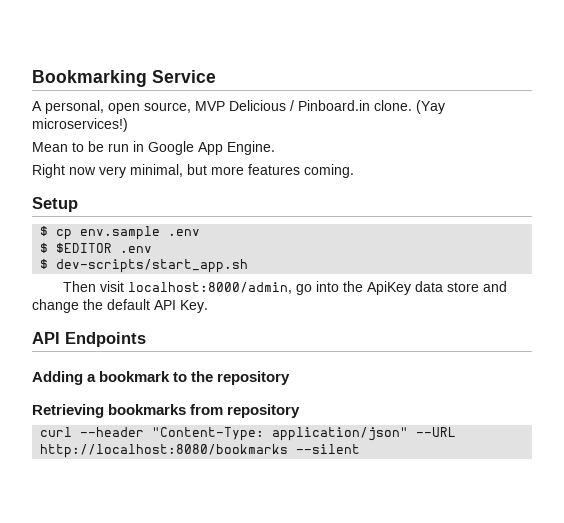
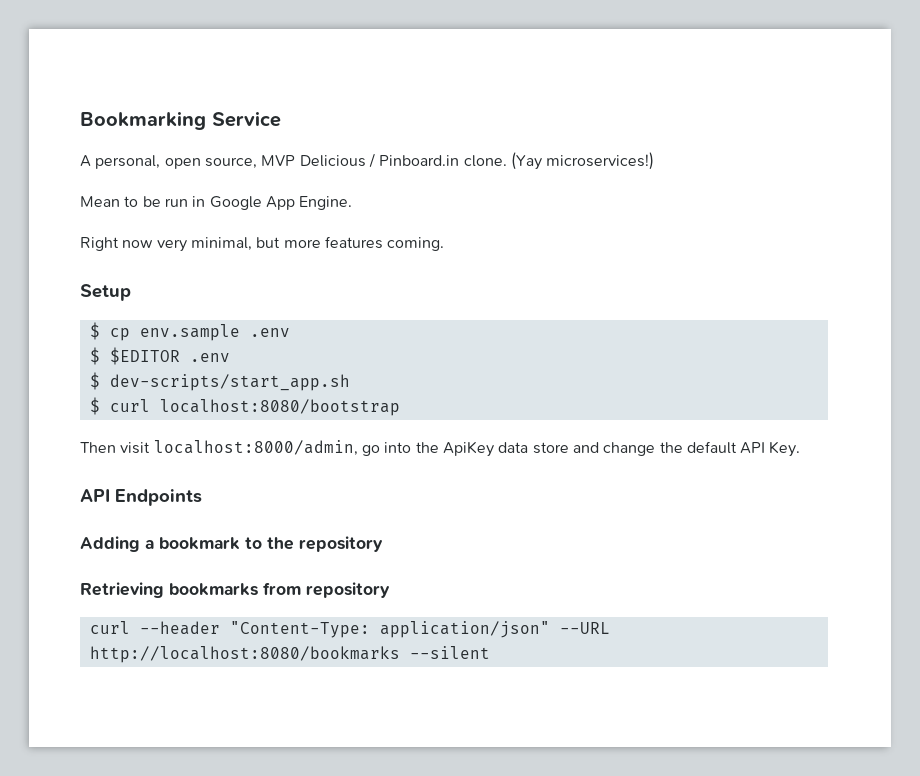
(249, 266) none -> [89,397,400,416] // $ curl localhost:8080/bootstrap

